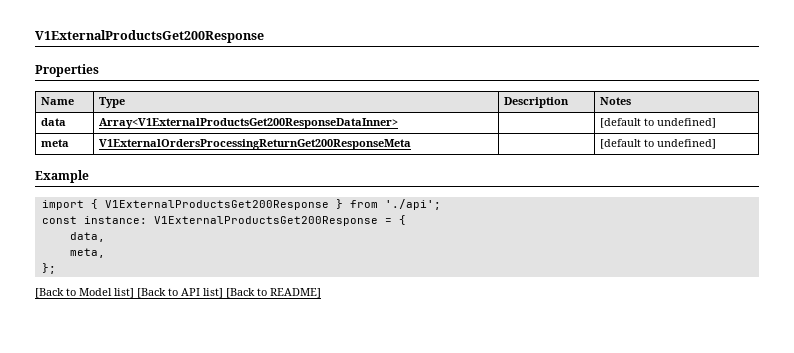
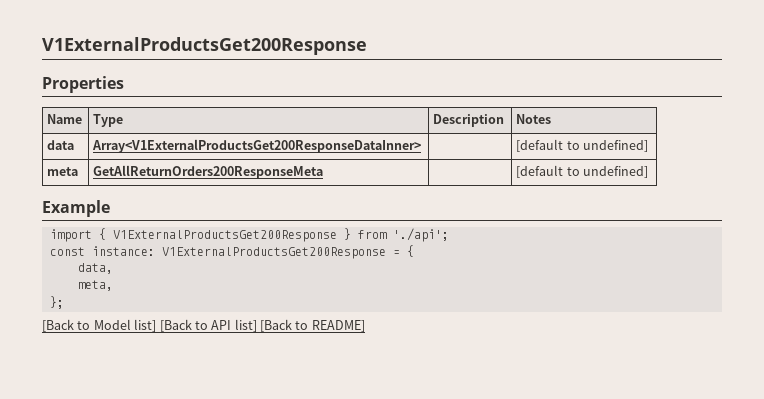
[99,139,412,150] V1ExternalOrdersProcessingReturnGet200ResponseMeta -> [93,165,324,179] GetAllReturnOrders200ResponseMeta

